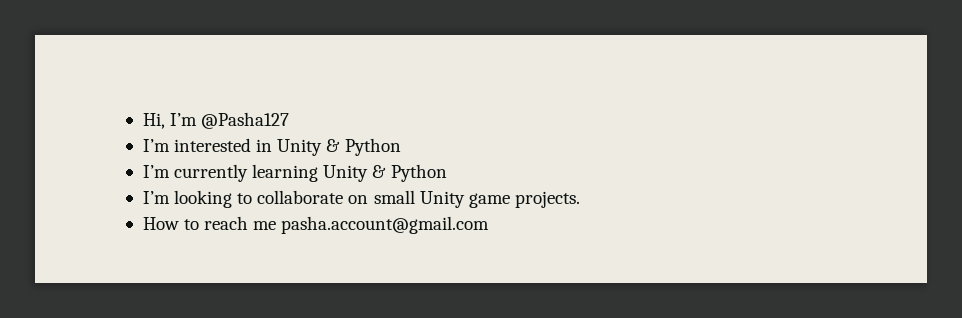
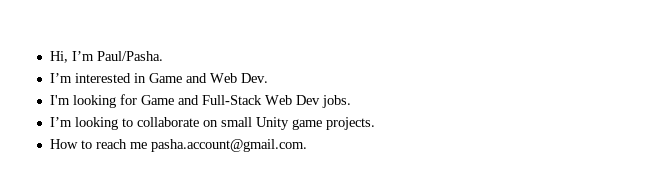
[201,112,290,129] @Pasha127 -> [96,51,163,61] Paul/Pasha.
[277,138,401,156] [142,164,447,182] Unity & Python // I’m currently learning Unity & Python -> [148,73,268,83] [49,94,351,108] Game and Web Dev. // I'm looking for Game and Full-Stack Web Dev jobs.
[281,216,490,234] pasha.account@gmail.com -> [150,139,307,152] pasha.account@gmail.com.

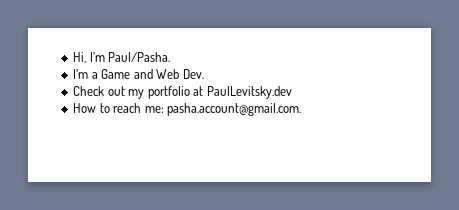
[74,73,146,83] interested in -> [91,72,98,79] a
[49,94,351,108] [49,117,375,130] I'm looking for Game and Full-Stack Web Dev jobs. // I’m looking to collaborate on small Unity game projects. -> [73,86,292,99] Check out my portfolio at PaulLevitsky.dev
[129,142,147,149] me -> [144,106,164,113] me:

